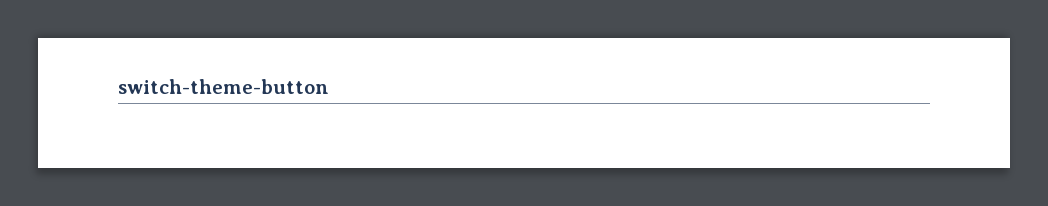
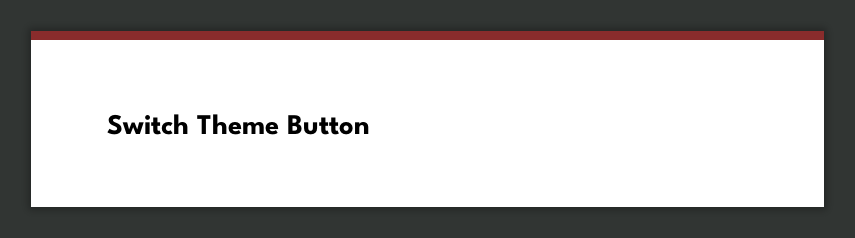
[118,79,329,94] switch-theme-button -> [107,114,370,135] Switch Theme Button

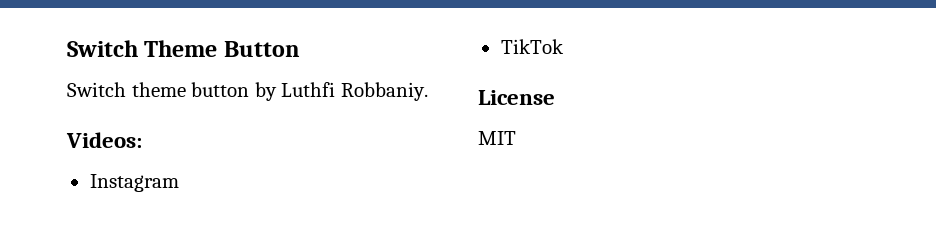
(370, 125) none -> [67,82,428,101] [66,132,142,148] [89,174,179,192] [500,39,564,54] [478,90,555,105] [478,131,516,145] // Switch theme button by Luthfi Robbaniy. // Videos: // Instagram // TikTok // License // MIT

